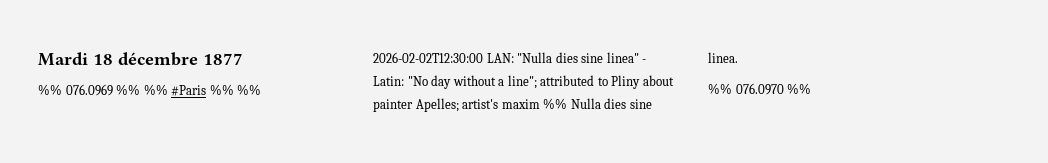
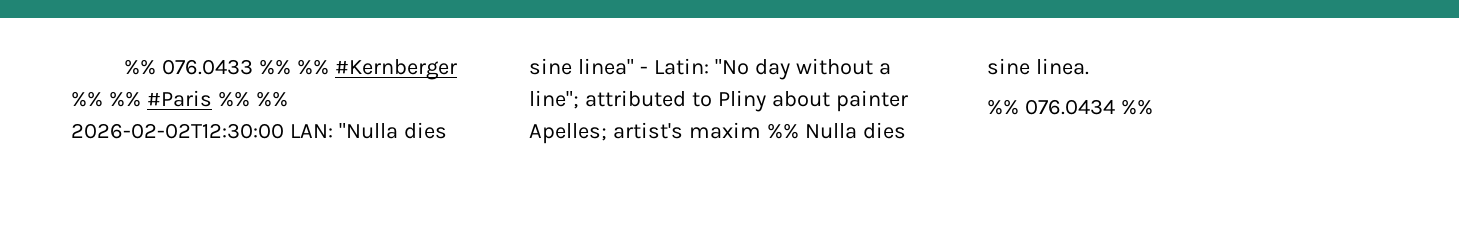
[38,52,243,66] [38,84,113,96] Mardi 18 décembre 1877 // %% 076.0969 -> [124,59,458,80] %% 076.0433 %% %% #Kernberger
[735,83,784,95] 076.0970 -> [1024,99,1115,115] 076.0434

